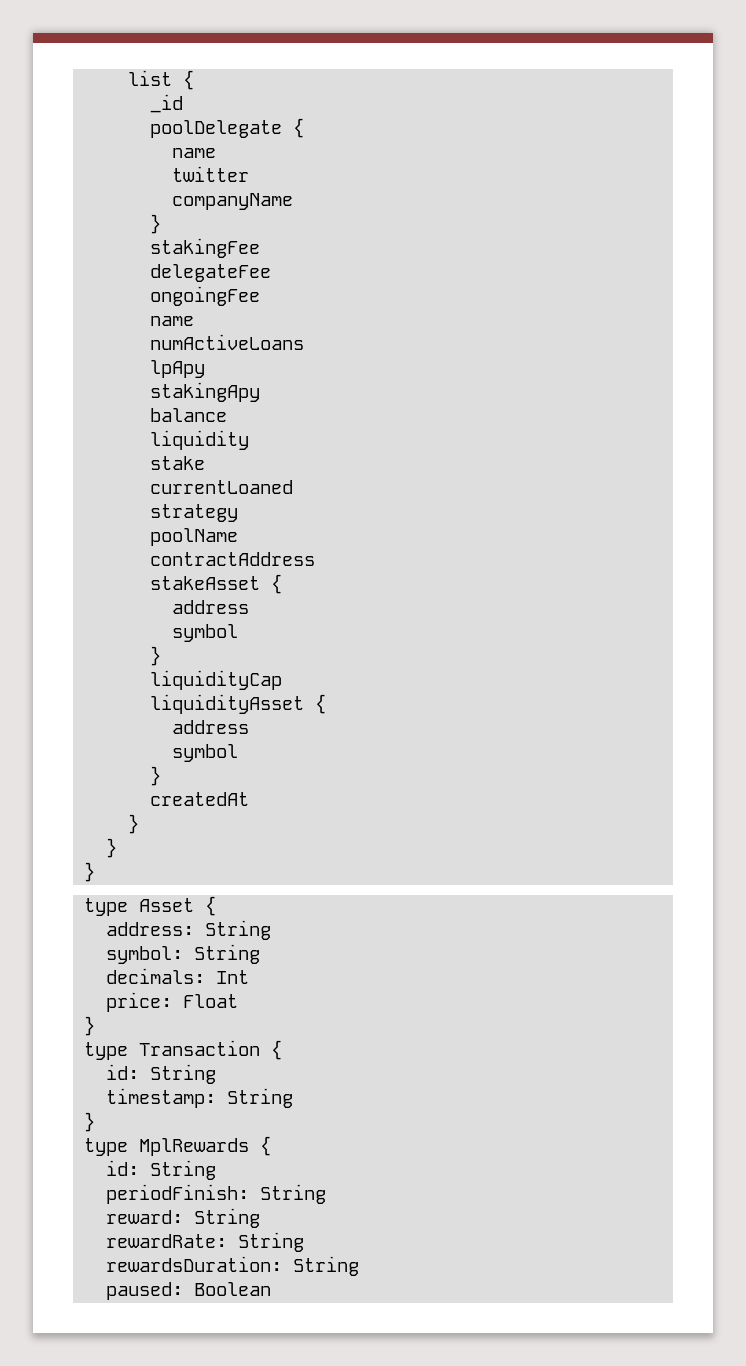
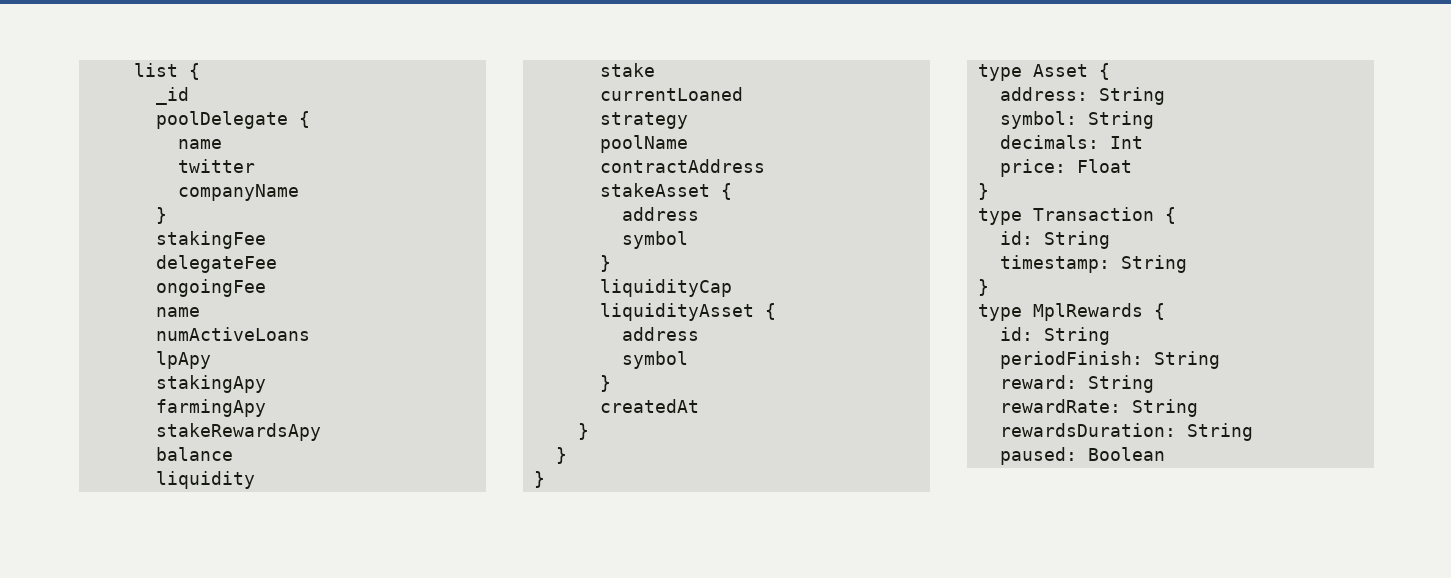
(261, 392) none -> [155,399,266,417] [155,423,321,441] // farmingApy // stakeRewardsApy

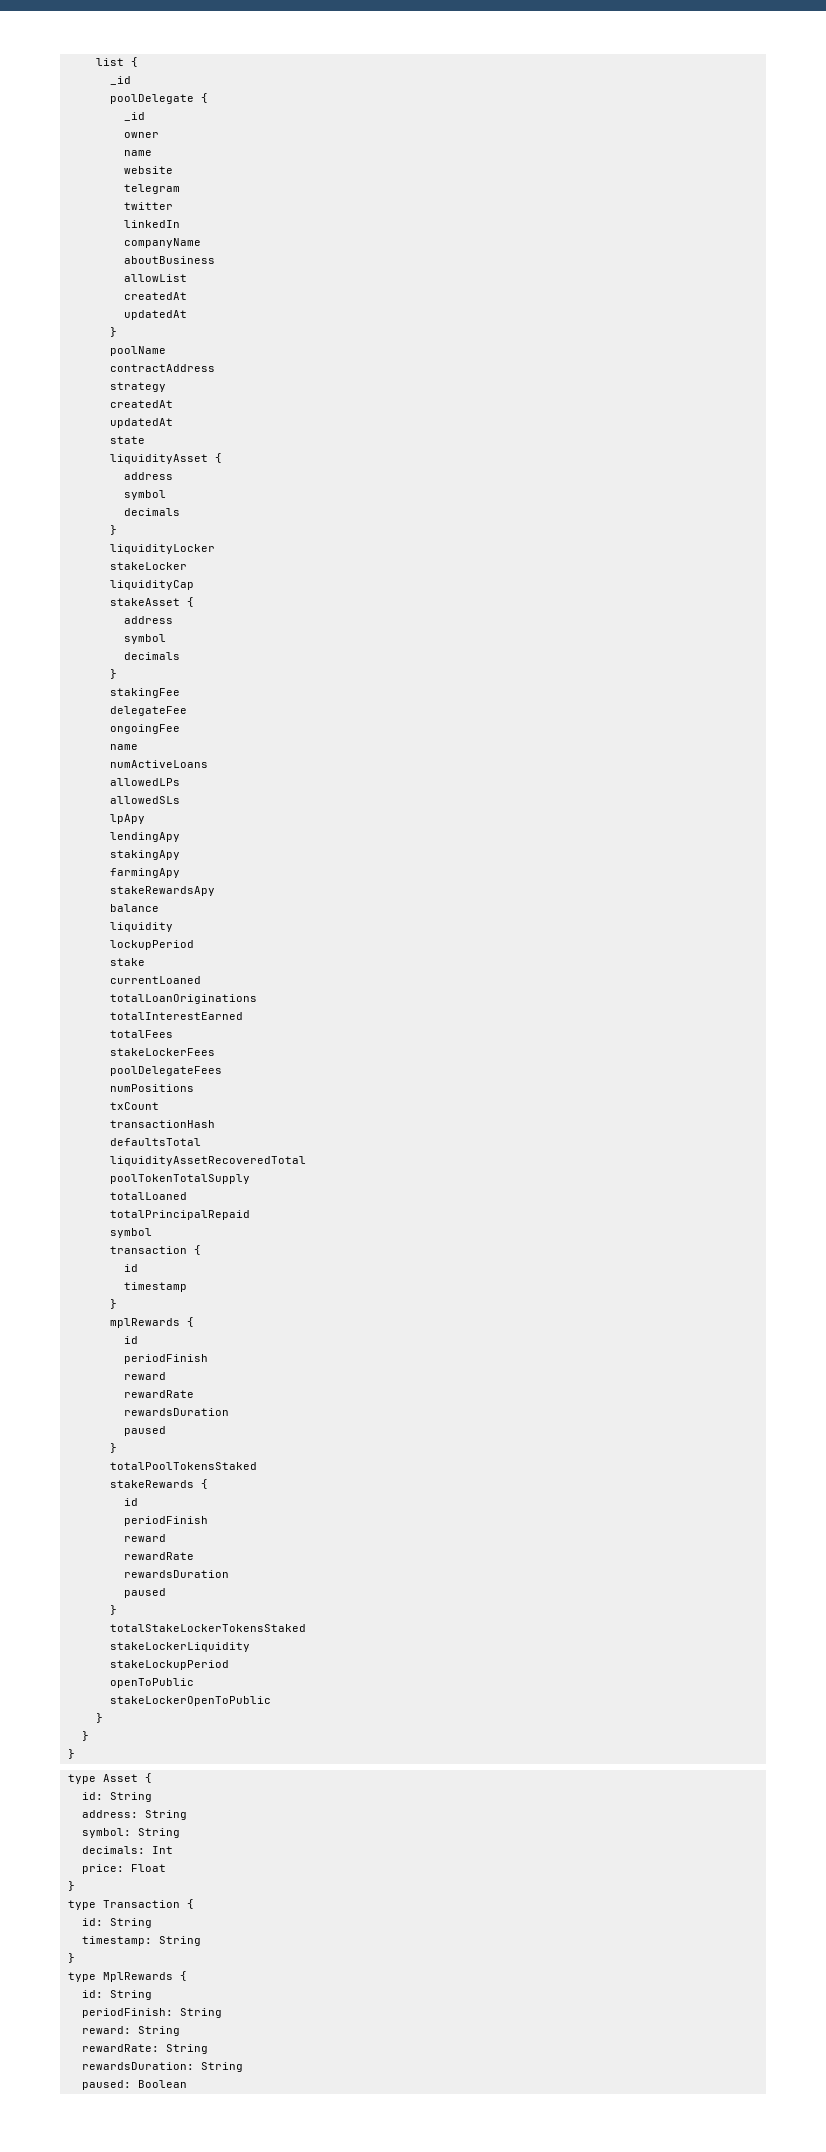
[177,139,222,149] // name -> [123,112,145,121] [123,132,159,138] [123,150,152,156] [123,166,173,174] [123,184,180,194] // _id // owner // name // website // telegram
(255, 166) none -> [123,220,180,228] // linkedIn
(299, 192) none -> [123,256,215,264] [123,274,187,282] [123,292,187,300] [123,310,187,320] [109,327,117,337] [109,346,166,356] [109,364,215,372] [109,382,166,392] [109,400,173,408] [109,418,173,428] [109,436,145,444] [109,453,222,464] [123,472,173,480] [123,490,166,500] [123,508,180,516] [109,525,117,535] [109,544,215,554] [109,562,187,570] [109,580,194,590] [109,597,194,607] [123,616,173,624] [123,634,166,644] [123,652,180,660] // aboutBusiness // allowList // createdAt // updatedAt // } // poolName // contractAddress // strategy // createdAt // updatedAt // state // liquidityAsset { // address // symbol // decimals // } // liquidityLocker // stakeLocker // liquidityCap // stakeAsset { // address // symbol // decimals
(310, 334) none -> [109,778,180,786] [109,796,180,804] // allowedLPs // allowedSLs
(211, 360) none -> [109,832,180,842] // lendingApy
(255, 480) none -> [109,940,194,950] // lockupPeriod
[599,112,688,129] [599,135,688,153] [599,159,765,173] [599,183,732,200] [621,207,699,221] [621,231,688,249] [599,255,611,272] [599,279,732,297] [599,303,776,321] [621,327,699,341] [621,351,688,369] [599,375,611,392] [599,399,699,413] strategy // poolName // contractAddress // stakeAsset { // address // symbol // } // liquidityCap // liquidityAsset { // address // symbol // } // createdAt -> [109,994,257,1004] [109,1012,243,1020] [109,1030,173,1038] [109,1048,215,1056] [109,1066,222,1076] [109,1084,194,1092] [109,1102,159,1110] [109,1120,215,1128] [109,1138,201,1146] [109,1156,306,1166] [109,1174,250,1184] [109,1192,187,1200] [109,1210,250,1220] [109,1228,152,1238] [109,1245,201,1255] [123,1264,138,1272] [123,1282,187,1292] [109,1299,117,1309] [109,1317,194,1328] [123,1336,138,1344] [123,1354,208,1364] [123,1372,166,1380] [123,1390,194,1398] [123,1408,229,1416] [123,1426,166,1436] [109,1443,117,1453] [109,1462,257,1470] [109,1479,208,1489] [123,1498,138,1506] [123,1516,208,1526] [123,1534,166,1542] [123,1552,194,1560] [123,1570,229,1578] [123,1588,166,1598] [109,1605,117,1615] [109,1624,306,1632] [109,1642,250,1652] [109,1660,229,1670] [109,1678,194,1688] [109,1696,271,1706] totalLoanOriginations // totalInterestEarned // totalFees // stakeLockerFees // poolDelegateFees // numPositions // txCount // transactionHash // defaultsTotal // liquidityAssetRecoveredTotal // poolTokenTotalSupply // totalLoaned // totalPrincipalRepaid // symbol // transaction { // id // timestamp // } // mplRewards { // id // periodFinish // reward // rewardRate // rewardsDuration // paused // } // totalPoolTokensStaked // stakeRewards { // id // periodFinish // reward // rewardRate // rewardsDuration // paused // } // totalStakeLockerTokensStaked // stakeLockerLiquidity // stakeLockupPeriod // openToPublic // stakeLockerOpenToPublic
(1110, 71) none -> [81,1792,152,1802] // id: String

